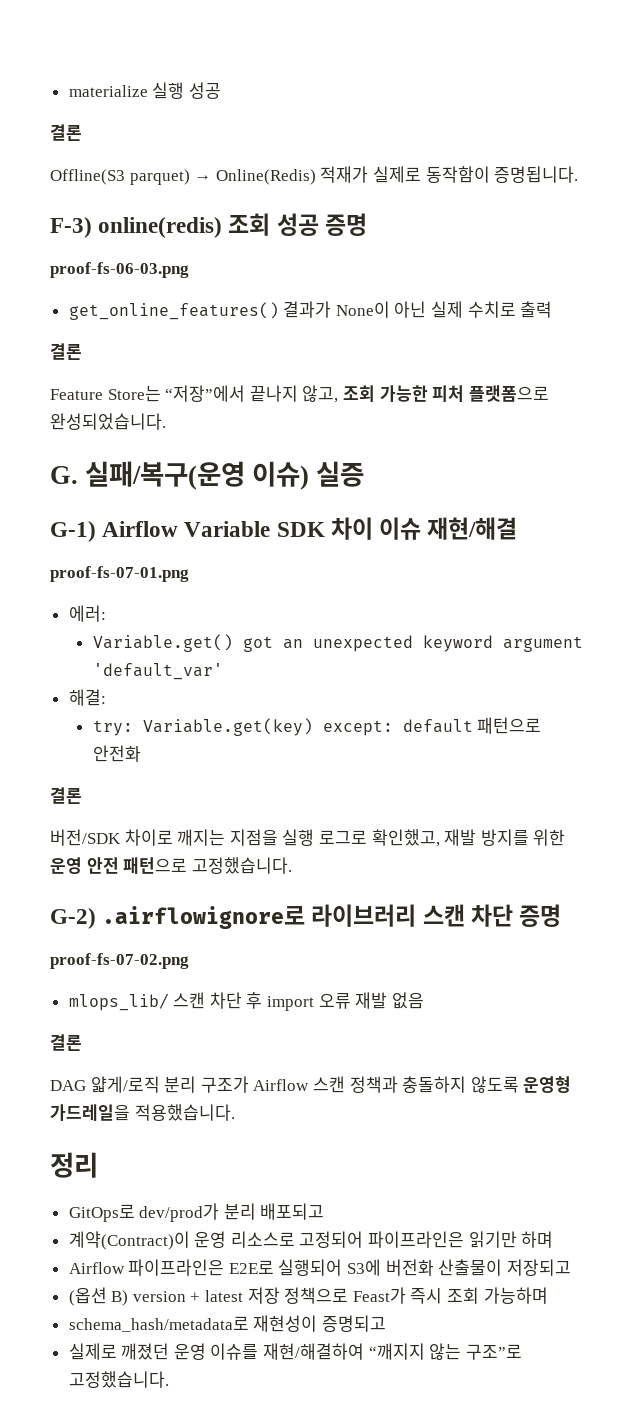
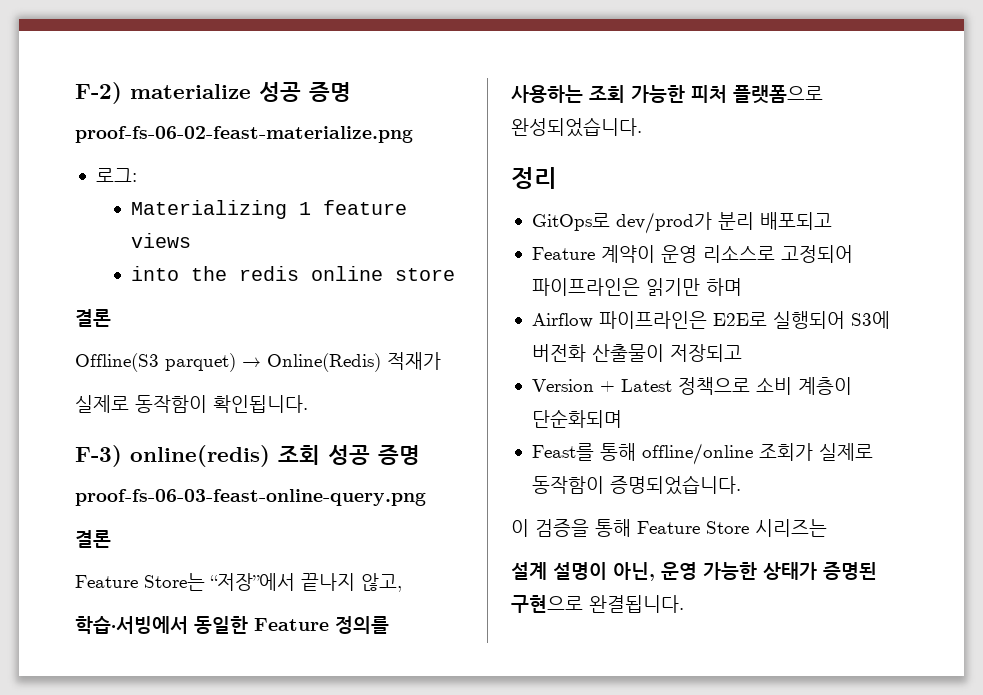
[68,82,221,99] materialize 실행 성공 -> [75,82,351,104] [75,126,413,143] [95,168,137,182] [131,200,408,219] [131,233,192,248] [131,266,456,281] F-2) materialize 성공 증명 // proof-fs-06-02-feast-materialize.png // 로그: // Materializing 1 feature views // into the redis online store
[372,166,579,183] 실제로 동작함이 증명됩니다. -> [75,395,308,413] // 실제로 동작함이 확인됩니다.
[50,262,189,278] [68,301,553,320] proof-fs-06-03.png // get_online_features() 결과가 None이 아닌 실제 수치로 출력 -> [75,489,426,506] proof-fs-06-03-feast-online-query.png
(339, 394) none -> [75,616,389,634] [511,85,583,103] // 학습·서빙에서 동일한 Feature 정의를 사용하는
[50,461,365,490] [50,517,518,542] [50,566,189,582] [68,605,106,622] [92,634,583,652] [92,663,223,680] [68,689,106,706] [92,717,542,736] [92,745,141,762] [50,787,82,804] [50,829,566,847] [50,857,292,874] [50,904,562,929] [50,953,189,969] [68,992,424,1011] [50,1034,82,1051] [50,1076,572,1093] [50,1104,235,1121] // G. 실패/복구(운영 이슈) 실증 // G-1) Airflow Variable SDK 차이 이슈 재현/해결 // proof-fs-07-01.png // 에러: // Variable.get() got an unexpected keyword argument 'default_var' // 해결: // try: Variable.get(key) except: default 패턴으로 안전화 // 결론 // 버전/SDK 차이로 깨지는 지점을 실행 로그로 확인했고, 재발 방지를 위한 운영 안전 패턴으로 고정했습니다. // G-2) .airflowignore로 라이브러리 스캔 차단 증명 // proof-fs-07-02.png // mlops_lib/ 스캔 차단 후 import 오류 재발 없음 // 결론 // DAG 얇게/로직 분리 구조가 Airflow 스캔 정책과 충돌하지 않도록 운영형 가드레일을 적용했습니다. -> (642, 127) none
[68,1231,190,1250] 계약(Contract)이 -> [531,245,655,263] Feature 계약이
[68,1287,548,1306] [68,1315,386,1332] [68,1343,522,1360] [68,1371,169,1388] (옵션 B) version + latest 저장 정책으로 Feast가 즉시 조회 가능하며 // schema_hash/metadata로 재현성이 증명되고 // 실제로 깨졌던 운영 이슈를 재현/해결하여 “깨지지 않는 구조”로 고정했습니다. -> [531,377,852,395] [531,409,622,428] [531,443,873,465] [531,475,741,495] [511,519,827,537] [511,562,877,581] [511,595,684,613] Version + Latest 정책으로 소비 계층이 단순화되며 // Feast를 통해 offline/online 조회가 실제로 동작함이 증명되었습니다. // 이 검증을 통해 Feature Store 시리즈는 // 설계 설명이 아닌, 운영 가능한 상태가 증명된 구현으로 완결됩니다.

